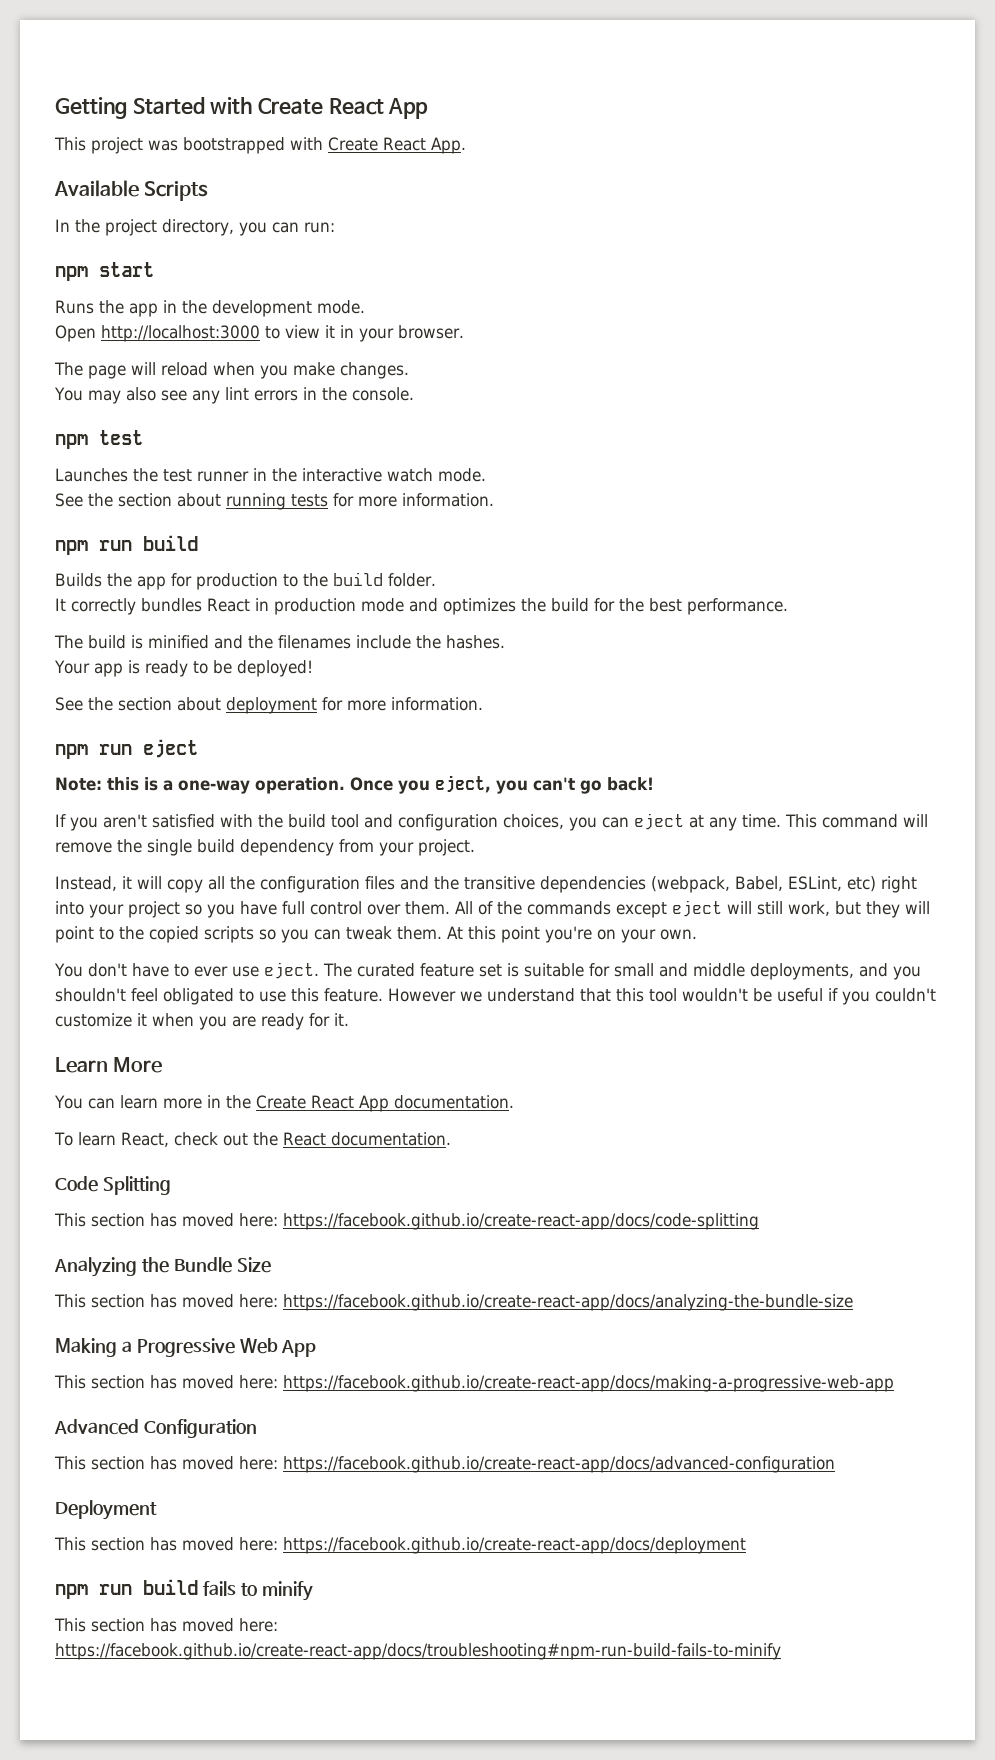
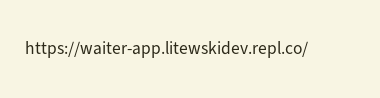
[55,97,429,119] [54,137,466,154] [54,180,209,201] [55,219,335,236] [55,262,154,281] [55,300,365,317] [55,325,464,342] [54,362,409,379] [54,387,414,404] [55,430,143,449] [55,468,486,482] [55,493,494,510] [55,535,198,555] [55,572,436,590] [55,598,788,615] [54,635,505,649] [54,660,313,677] [55,697,483,714] [55,739,198,759] [55,775,654,794] [55,813,928,831] [55,839,475,856] [55,876,917,893] [55,900,930,918] [55,926,697,943] [54,962,921,980] [55,988,936,1005] [55,1013,349,1030] [55,1057,163,1073] [54,1095,514,1112] [54,1132,451,1147] [55,1176,171,1195] [54,1213,759,1230] [54,1257,271,1277] [54,1294,853,1311] [55,1338,317,1357] [54,1375,894,1392] [54,1419,257,1438] [54,1456,835,1473] [55,1500,157,1520] [54,1537,746,1554] [55,1579,313,1601] [54,1618,278,1632] [55,1643,781,1660] Getting Started with Create React App // This project was bootstrapped with Create React App. // Available Scripts // In the project directory, you can run: // npm start // Runs the app in the development mode. // Open http://localhost:3000 to view it in your browser. // The page will reload when you make changes. // You may also see any lint errors in the console. // npm test // Launches the test runner in the interactive watch mode. // See the section about running tests for more information. // npm run build // Builds the app for production to the build folder. // It correctly bundles React in production mode and optimizes the build for the best performance. // The build is minified and the filenames include the hashes. // Your app is ready to be deployed! // See the section about deployment for more information. // npm run eject // Note: this is a one-way operation. Once you eject, you can't go back! // If you aren't satisfied with the build tool and configuration choices, you can eject at any time. This command will remove the single build dependency from your project. // Instead, it will copy all the configuration files and the transitive dependencies (webpack, Babel, ESLint, etc) right into your project so you have full control over them. All of the commands except eject will still work, but they will point to the copied scripts so you can tweak them. At this point you're on your own. // You don't have to ever use eject. The curated feature set is suitable for small and middle deployments, and you shouldn't feel obligated to use this feature. However we understand that this tool wouldn't be useful if you couldn't customize it when you are ready for it. // Learn More // You can learn more in the Create React App documentation. // To learn React, check out the React documentation. // Code Splitting // This section has moved here: https://facebook.github.io/create-react-app/docs/code-splitting // Analyzing the Bundle Size // This section has moved here: https://facebook.github.io/create-react-app/docs/analyzing-the-bundle-size // Making a Progressive Web App // This section has moved here: https://facebook.github.io/create-react-app/docs/making-a-progressive-web-app // Advanced Configuration // This section has moved here: https://facebook.github.io/create-react-app/docs/advanced-configuration // Deployment // This section has moved here: https://facebook.github.io/create-react-app/docs/deployment // npm run build fails to minify // This section has moved here: https://facebook.github.io/create-react-app/docs/troubleshooting#npm-run-build-fails-to-minify -> [25,41,308,58] https://waiter-app.litewskidev.repl.co/

